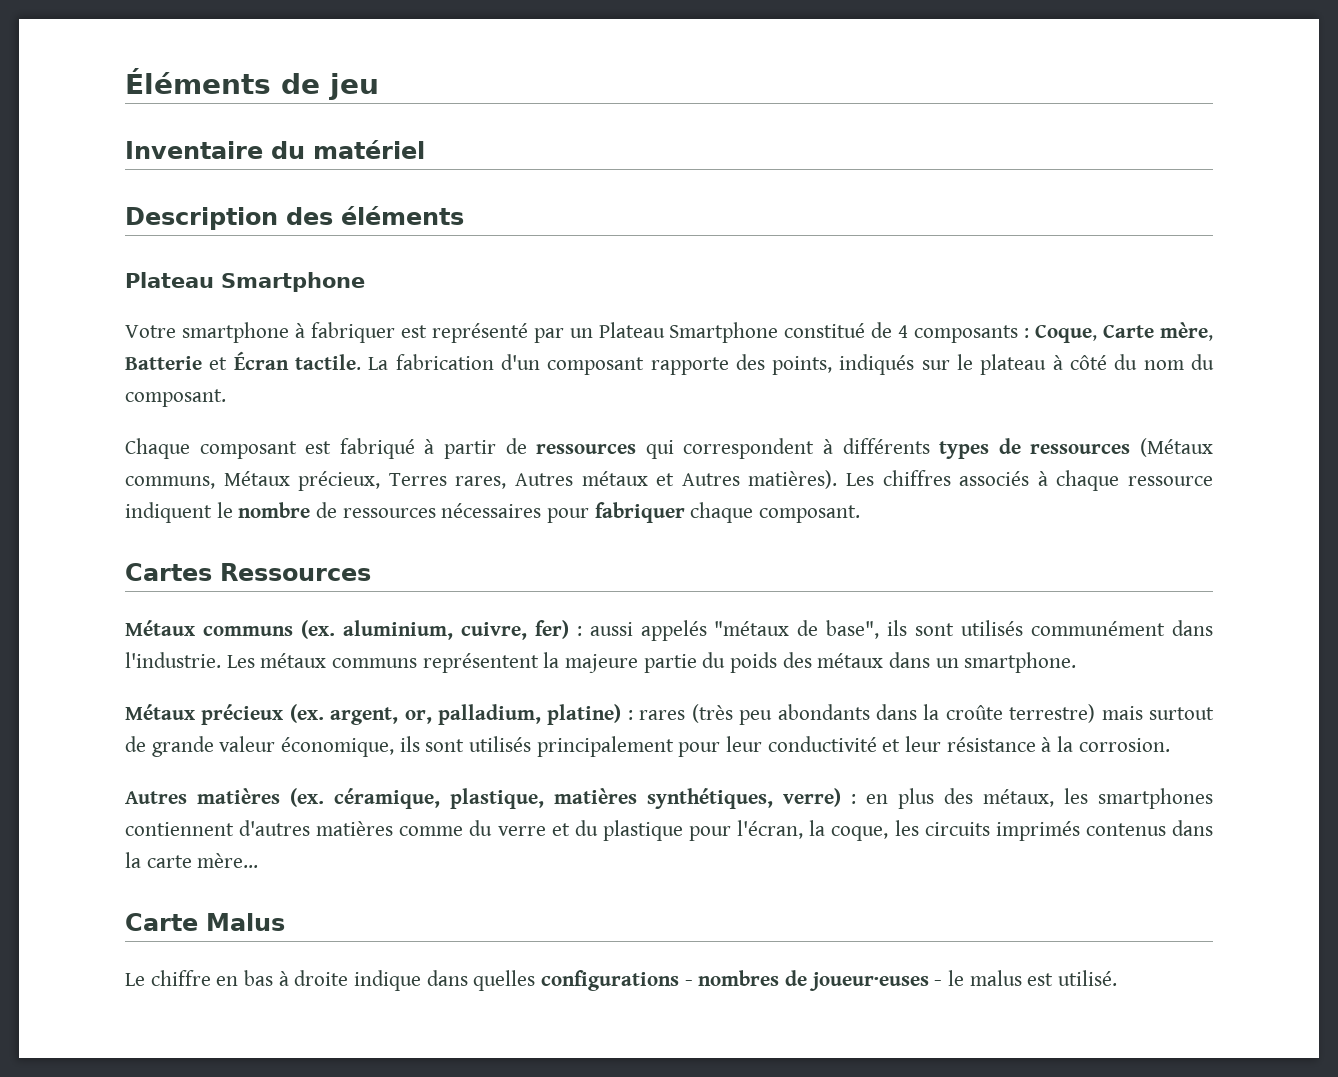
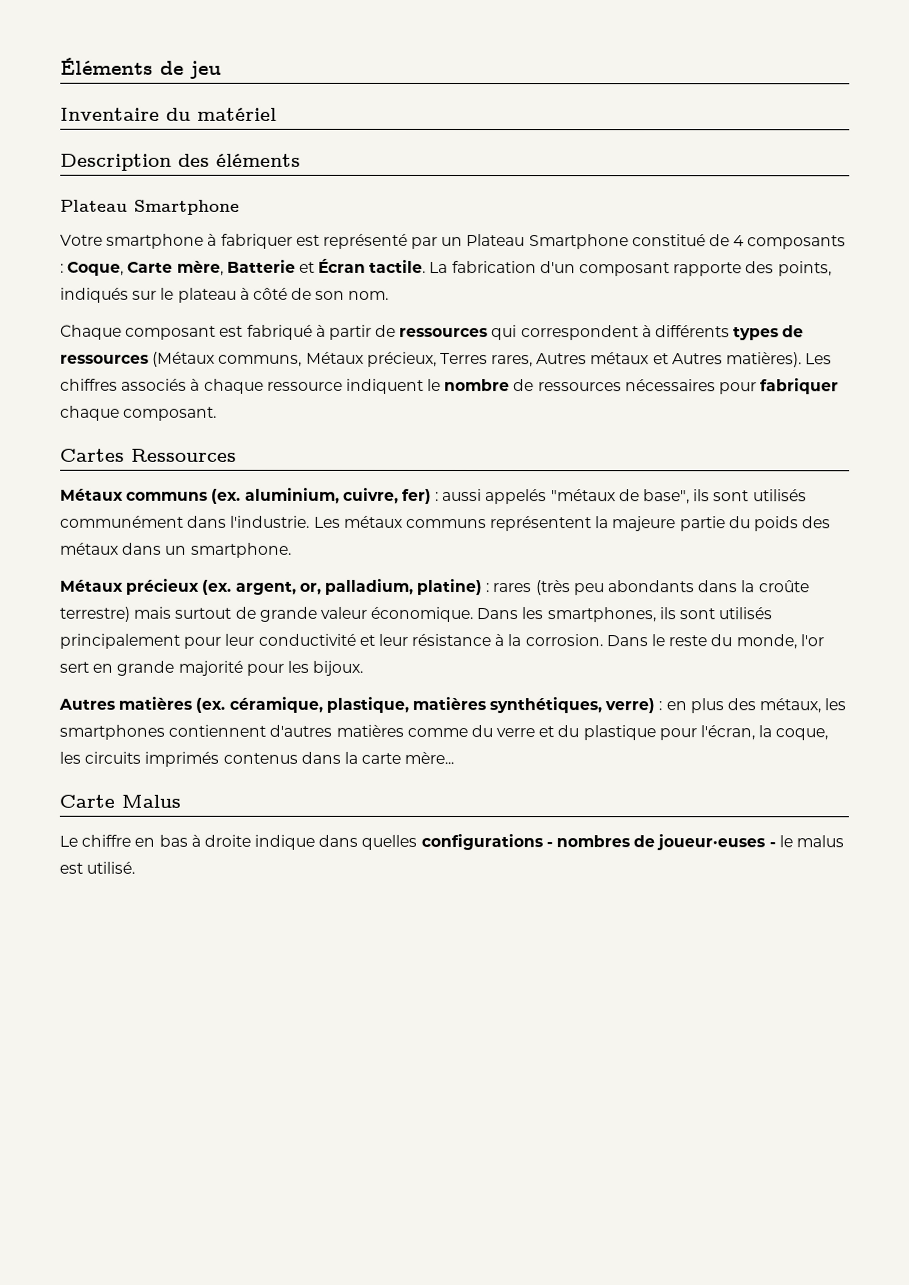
[1114,354,1214,370] [125,389,226,407] du nom du composant. -> [291,287,390,300] de son nom.
[281,737,395,757] économique, -> [371,606,657,623] économique. Dans les smartphones,
(1170, 745) none -> [605,634,825,650] [59,660,364,676] Dans le reste du monde, l'or sert en grande majorité pour les bijoux.

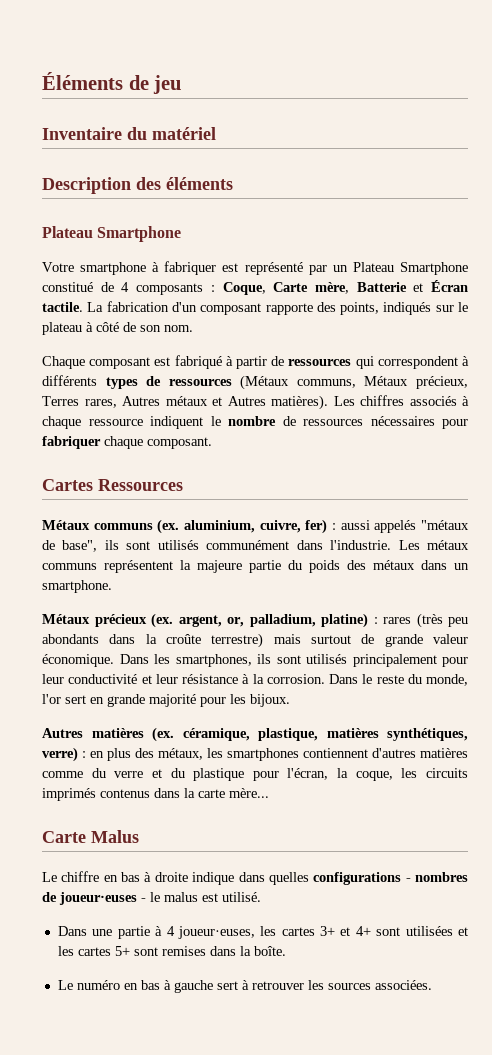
(136, 867) none -> [57,926,468,939] [57,946,286,956] [57,980,432,993] // Dans une partie à 4 joueur·euses, les cartes 3+ et 4+ sont utilisées et les cartes 5+ sont remises dans la boîte. // Le numéro en bas à gauche sert à retrouver les sources associées.

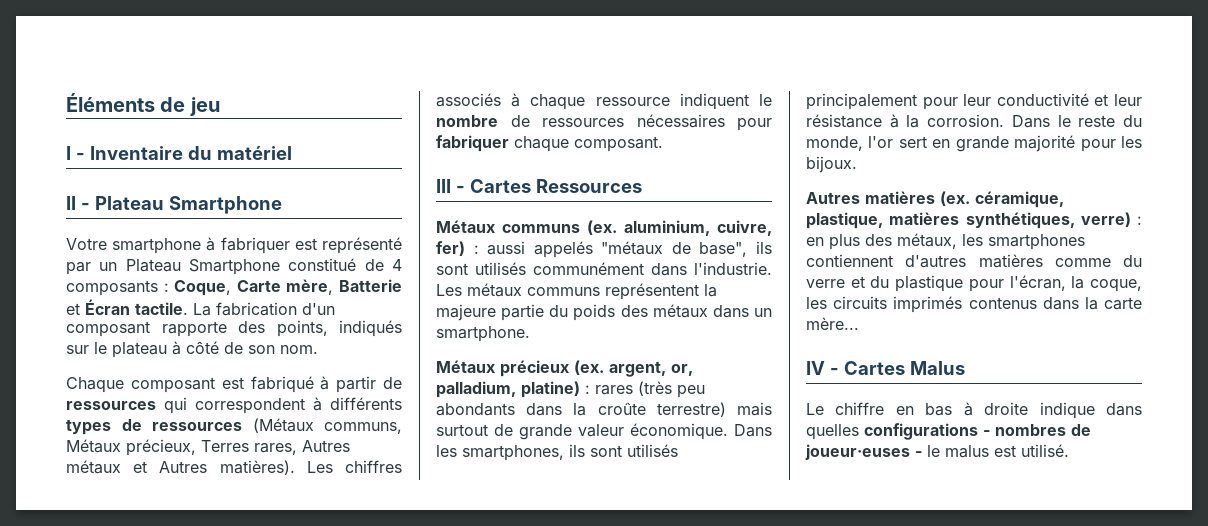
(182, 84) none -> [66,146,85,160] I -
[42,177,233,194] Description des éléments // -> [66,196,90,210] II -
(212, 443) none -> [436,179,465,193] III -
[42,831,86,843] Carte -> [806,361,905,375] IV - Cartes
[57,926,468,939] [57,946,286,956] [57,980,432,993] // Dans une partie à 4 joueur·euses, les cartes 3+ et 4+ sont utilisées et les cartes 5+ sont remises dans la boîte. // Le numéro en bas à gauche sert à retrouver les sources associées. -> (1069, 450) none

